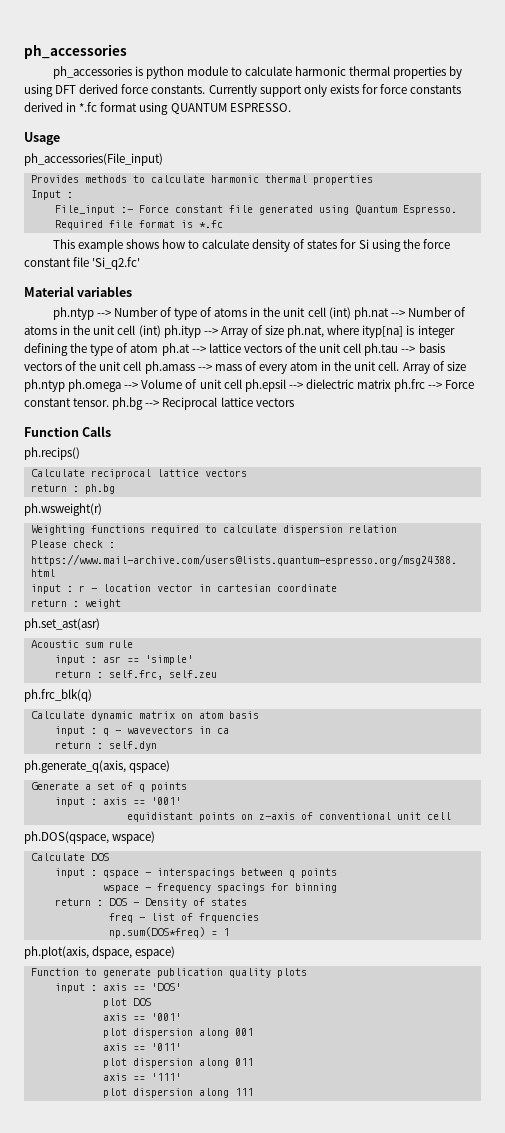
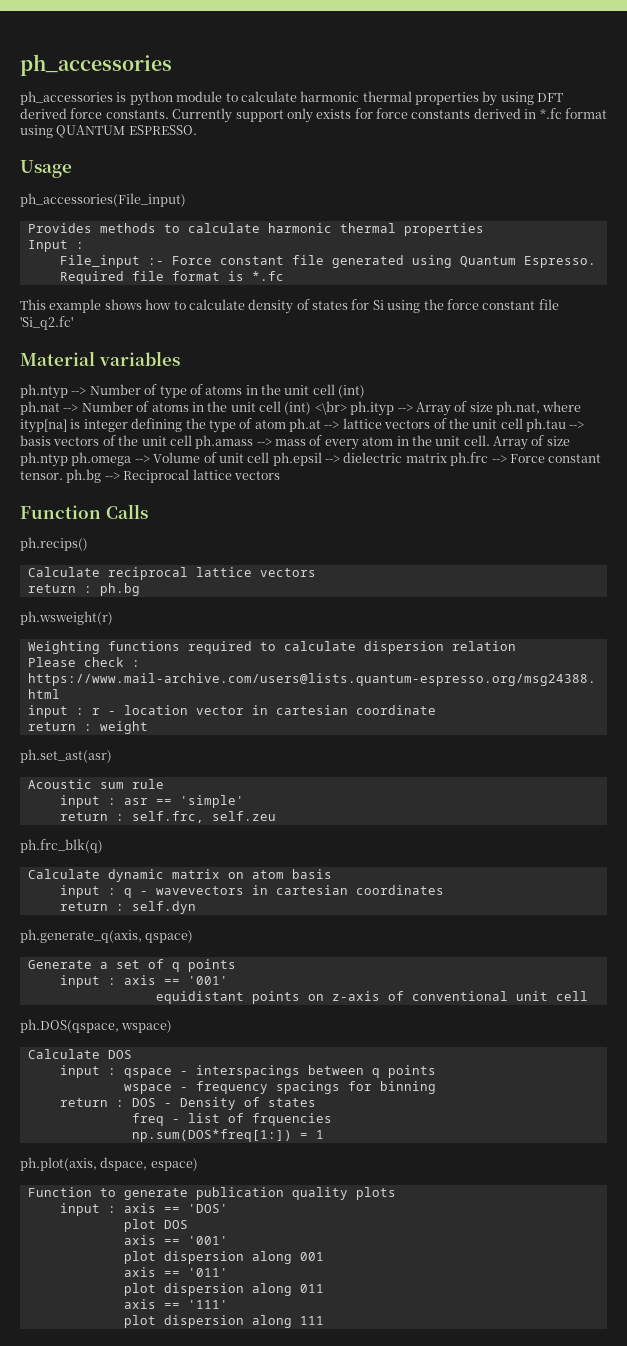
(351, 313) none -> (366, 391) //
(161, 331) none -> [314,401,347,415] <\br>
[216,728,229,734] ca -> [275,885,444,895] cartesian coordinates
[108,927,205,938] np.sum(DOS*freq) -> [131,1129,292,1142] np.sum(DOS*freq[1:])

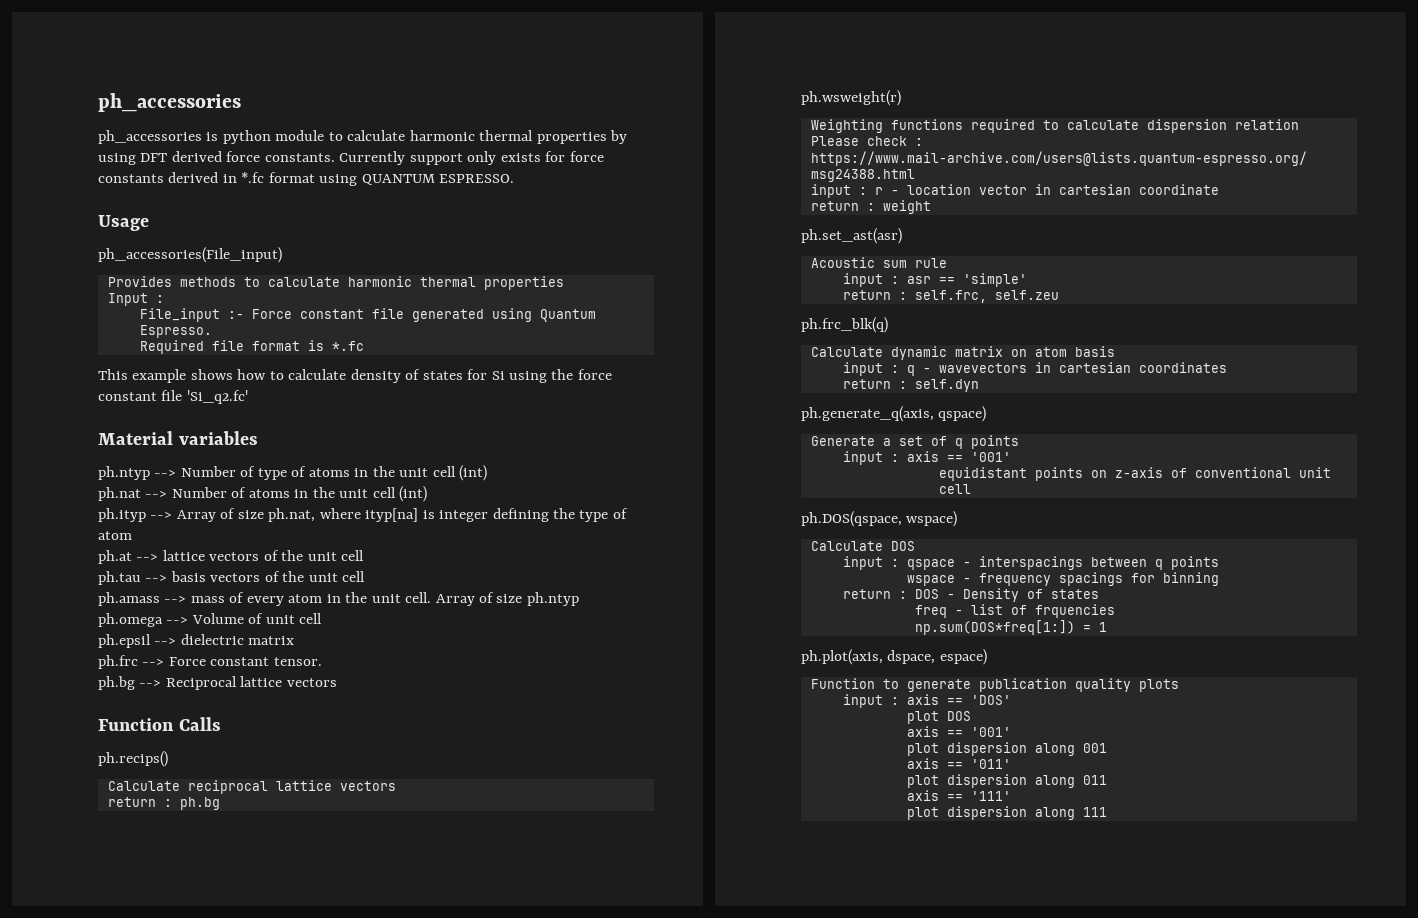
[314,401,347,415] <\br> -> (428, 494) //
(286, 424) none -> (132, 535) //
(523, 423) none -> (365, 555) //
(192, 440) none -> (366, 576) //
(68, 459) none -> (579, 599) //
(270, 457) none -> (323, 618) //
(447, 458) none -> (295, 640) //
(63, 475) none -> (322, 661) //

